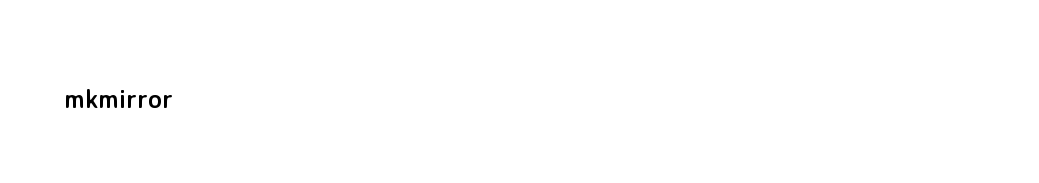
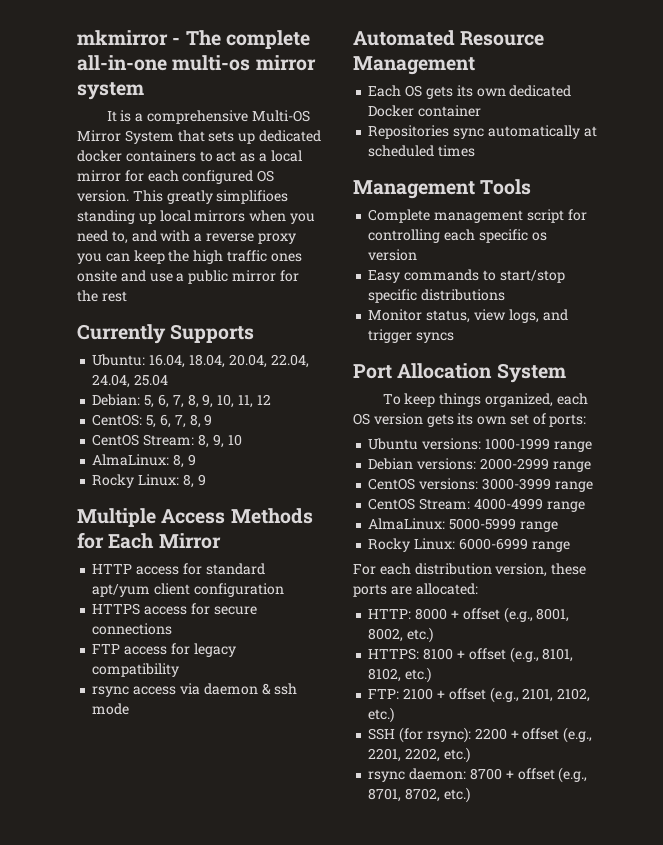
(173, 98) none -> [172,30,310,49] [77,55,316,71] [77,82,144,100] [106,110,310,124] [77,130,321,144] [77,150,302,162] [77,170,275,184] [77,190,289,204] [77,210,315,224] [77,230,296,244] [77,250,302,264] [77,270,299,284] [77,290,127,302] [77,324,255,344] [92,354,309,368] [92,374,169,388] [92,394,271,408] [92,414,213,428] [92,434,242,448] [92,454,196,468] [92,474,206,488] [77,508,313,527] [77,532,221,549] [92,563,265,575] [92,583,284,597] [92,603,257,615] [92,623,173,635] [92,643,236,657] [92,663,180,677] [92,683,298,697] [92,703,130,715] [353,30,545,46] [353,56,475,75] [368,85,572,99] [368,105,482,117] [368,125,597,139] [368,145,476,157] [353,179,532,199] [368,209,587,223] [368,229,547,243] [368,249,418,261] [368,269,565,283] [368,289,506,303] [368,309,568,323] [368,329,455,343] [353,363,566,383] [382,393,588,407] [353,413,587,427] [368,438,592,452] [368,458,591,472] [368,478,593,492] [368,498,585,512] [368,518,558,532] [368,538,570,552] [353,563,587,577] [353,583,478,597] [368,607,570,623] [368,627,434,643] [368,647,574,663] [368,667,432,683] [368,687,591,703] [368,707,395,723] [368,727,593,743] [368,747,470,763] [368,767,588,783] [368,787,470,803] - The complete all-in-one multi-os mirror system // It is a comprehensive Multi-OS Mirror System that sets up dedicated docker containers to act as a local mirror for each configured OS version. This greatly simplifioes standing up local mirrors when you need to, and with a reverse proxy you can keep the high traffic ones onsite and use a public mirror for the rest // Currently Supports // Ubuntu: 16.04, 18.04, 20.04, 22.04, 24.04, 25.04 // Debian: 5, 6, 7, 8, 9, 10, 11, 12 // CentOS: 5, 6, 7, 8, 9 // CentOS Stream: 8, 9, 10 // AlmaLinux: 8, 9 // Rocky Linux: 8, 9 // Multiple Access Methods for Each Mirror // HTTP access for standard apt/yum client configuration // HTTPS access for secure connections // FTP access for legacy compatibility // rsync access via daemon & ssh mode // Automated Resource Management // Each OS gets its own dedicated Docker container // Repositories sync automatically at scheduled times // Management Tools // Complete management script for controlling each specific os version // Easy commands to start/stop specific distributions // Monitor status, view logs, and trigger syncs // Port Allocation System // To keep things organized, each OS version gets its own set of ports: // Ubuntu versions: 1000-1999 range // Debian versions: 2000-2999 range // CentOS versions: 3000-3999 range // CentOS Stream: 4000-4999 range // AlmaLinux: 5000-5999 range // Rocky Linux: 6000-6999 range // For each distribution version, these ports are allocated: // HTTP: 8000 + offset (e.g., 8001, 8002, etc.) // HTTPS: 8100 + offset (e.g., 8101, 8102, etc.) // FTP: 2100 + offset (e.g., 2101, 2102, etc.) // SSH (for rsync): 2200 + offset (e.g., 2201, 2202, etc.) // rsync daemon: 8700 + offset (e.g., 8701, 8702, etc.)

